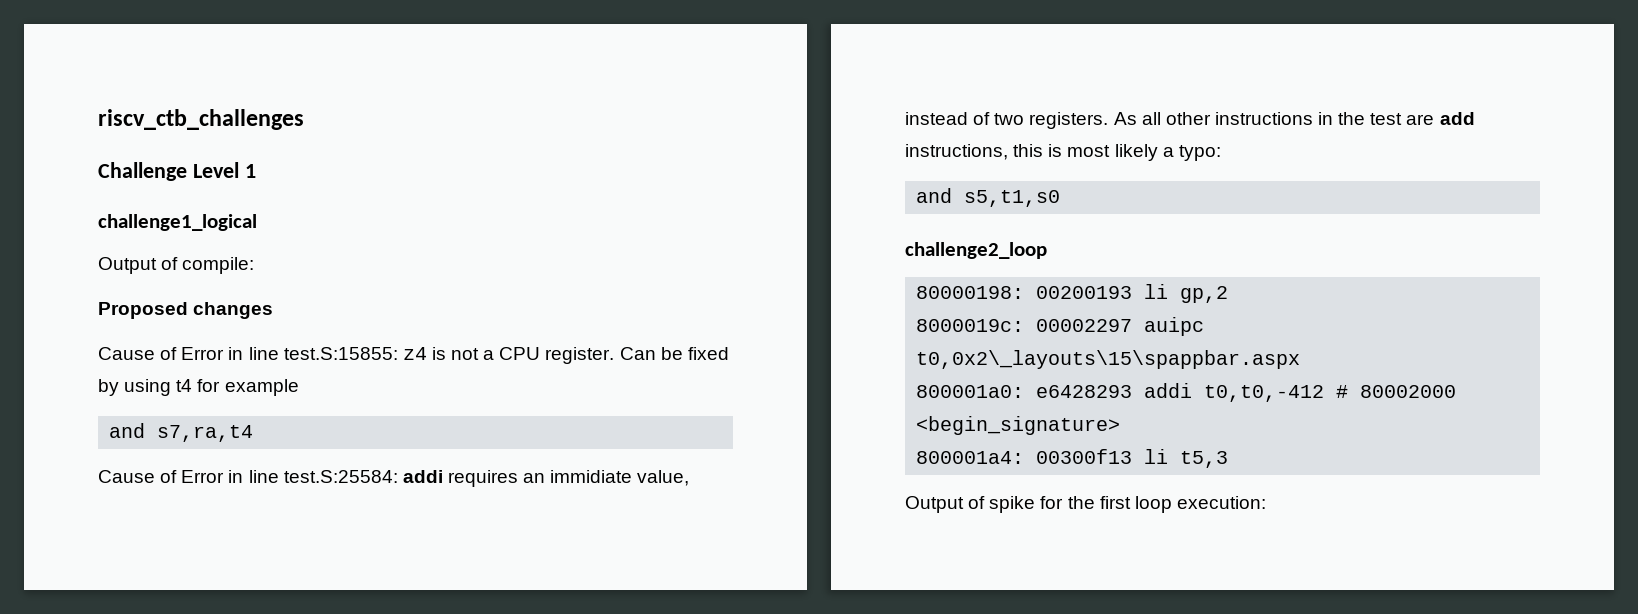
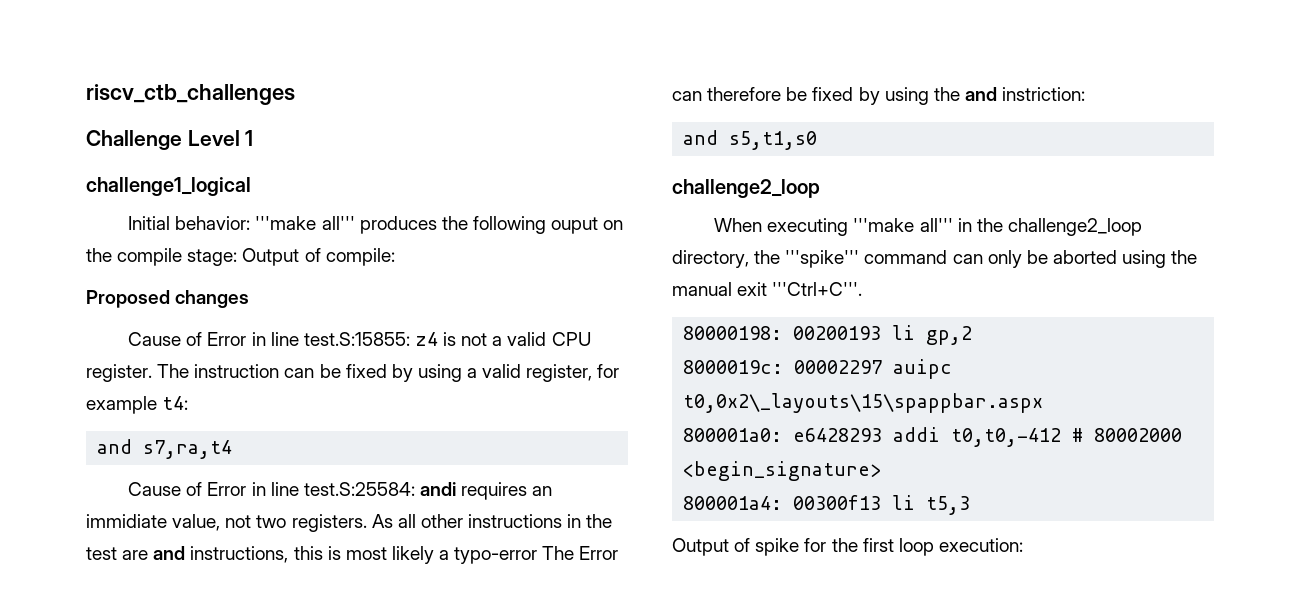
(257, 222) none -> [128,216,624,234] [86,248,238,266] Initial behavior: '''make all''' produces the following ouput on the compile stage:
(495, 355) none -> [507,332,547,346] valid
[619,347,729,360] [98,379,193,396] Can be fixed by using t4 -> [157,364,593,382] The instruction can be fixed by using a valid register,
(299, 387) none -> [162,396,189,410] t4:
[402,470,443,483] addi -> [419,482,456,496] andi
[905,112,991,125] instead of -> [225,515,252,528] not
[1439,112,1475,125] add -> [153,546,186,560] and
[1178,145,1221,161] [916,188,1061,207] [905,242,1047,259] typo: // and s5,t1,s0 // challenge2_loop -> [454,546,619,564] [672,87,1086,105] [683,130,818,150] [672,179,820,198] [714,218,1142,236] [672,250,1198,268] [672,282,863,296] typo-error The Error can therefore be fixed by using the and instriction: // and s5,t1,s0 // challenge2_loop // When executing '''make all''' in the challenge2_loop directory, the '''spike''' command can only be aborted using the manual exit '''Ctrl+C'''.

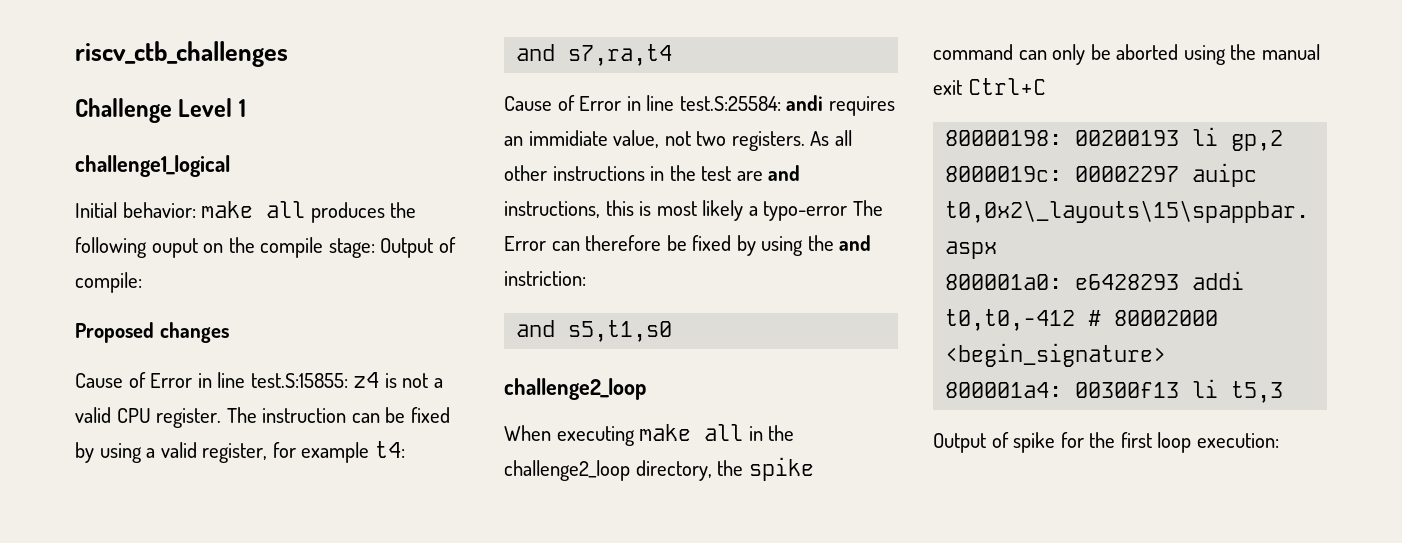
[255,216,355,230] '''make all''' -> [201,201,306,218] make all
[853,218,953,232] '''make all''' -> [639,424,744,441] make all
[785,250,860,268] '''spike''' -> [748,457,814,481] spike
[772,282,863,296] '''Ctrl+C'''. -> [967,78,1046,95] Ctrl+C

